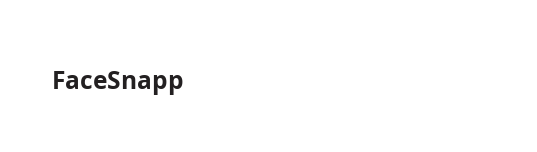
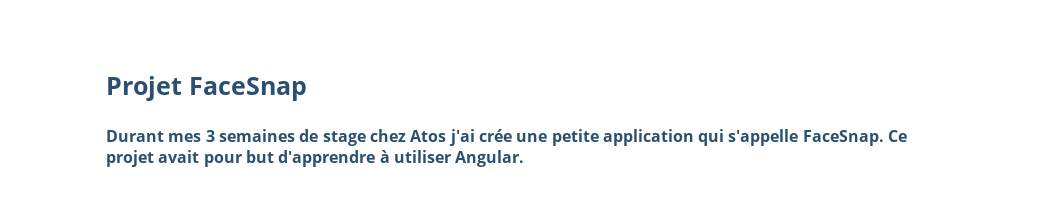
[52,71,184,95] FaceSnapp -> [106,76,307,101] [106,129,908,146] [106,150,525,167] Projet FaceSnap // Durant mes 3 semaines de stage chez Atos j'ai crée une petite application qui s'appelle FaceSnap. Ce projet avait pour but d'apprendre à utiliser Angular.

